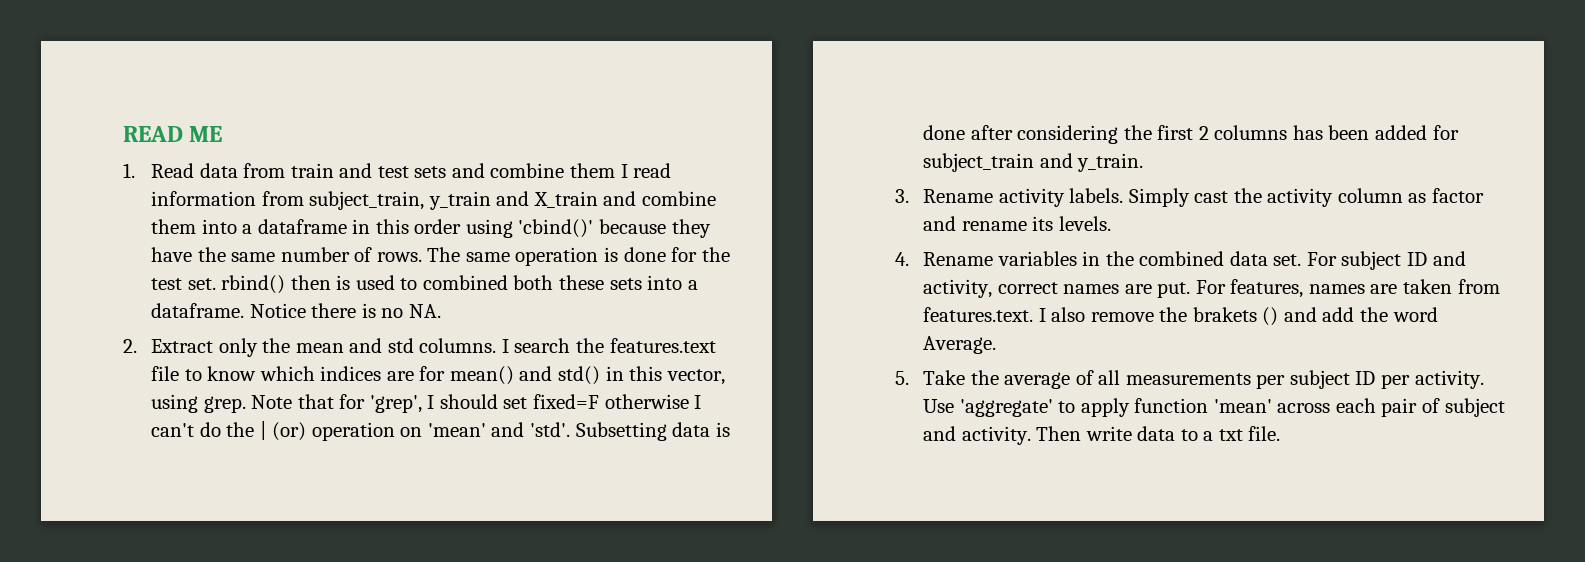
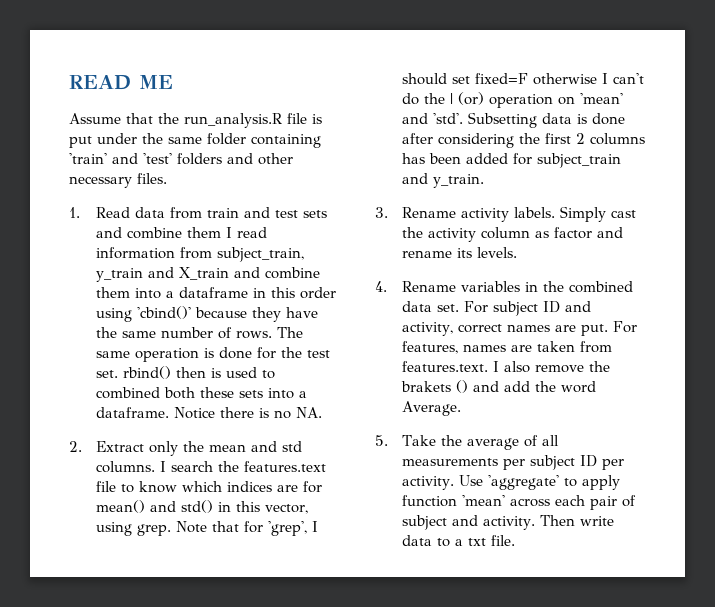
(223, 134) none -> [69,113,322,128] [69,133,321,148] [69,153,293,165] [69,173,167,188] // Assume that the run_analysis.R file is put under the same folder containing 'train' and 'test' folders and other necessary files.

